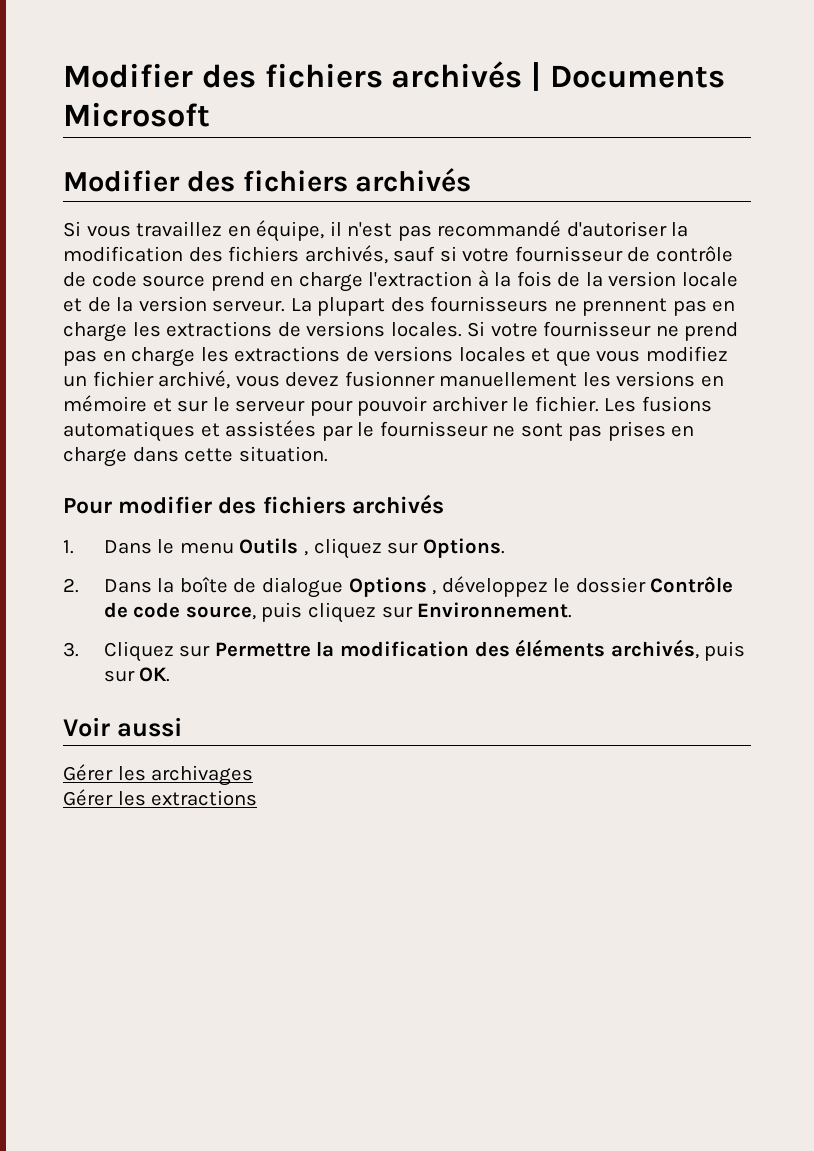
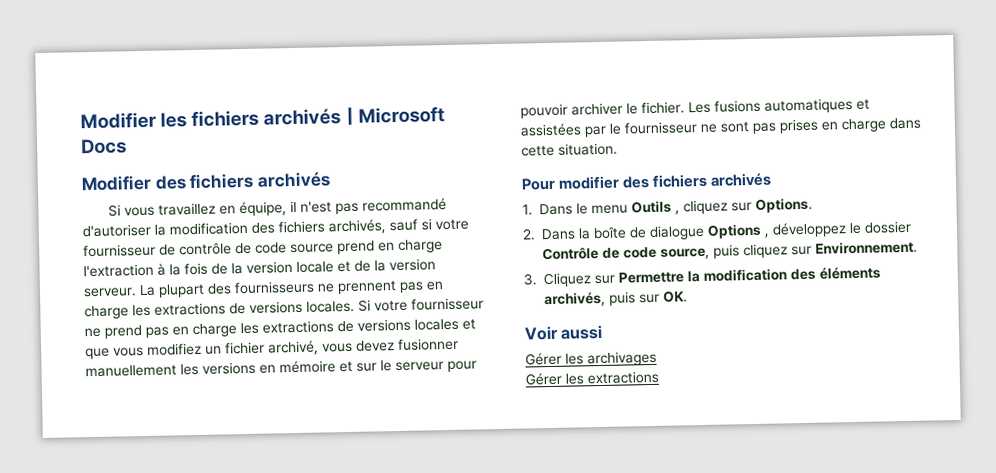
[63,63,256,88] Modifier des -> [80,111,188,130] Modifier les
[549,65,725,88] Documents -> (354, 115) none
(210, 114) none -> [81,138,127,155] Docs

